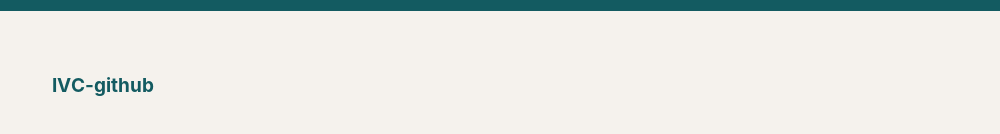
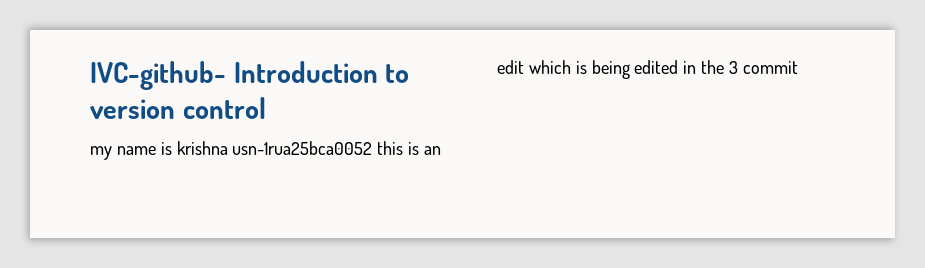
[52,77,154,97] IVC-github -> [90,61,410,90] [90,97,266,119] [90,141,442,160] [497,60,798,79] IVC-github- Introduction to version control // my name is krishna usn-1rua25bca0052 this is an edit which is being edited in the 3 commit

